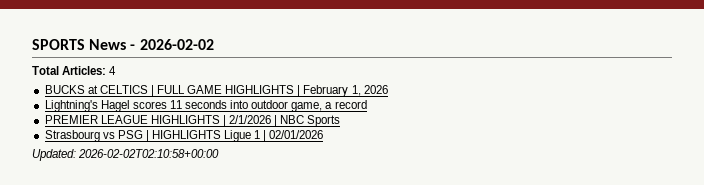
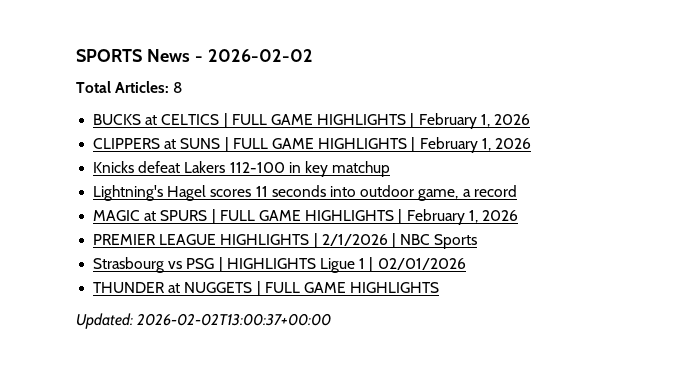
[109,66,117,75] 4 -> [173,82,183,93] 8
(388, 89) none -> [93,137,531,153] [93,161,391,177] // CLIPPERS at SUNS | FULL GAME HIGHLIGHTS | February 1, 2026 // Knicks defeat Lakers 112-100 in key matchup
(367, 104) none -> [93,209,518,225] // MAGIC at SPURS | FULL GAME HIGHLIGHTS | February 1, 2026
(324, 134) none -> [93,281,440,296] // THUNDER at NUGGETS | FULL GAME HIGHLIGHTS
[78,149,220,158] 2026-02-02T02:10:58+00:00 -> [137,313,332,326] 2026-02-02T13:00:37+00:00

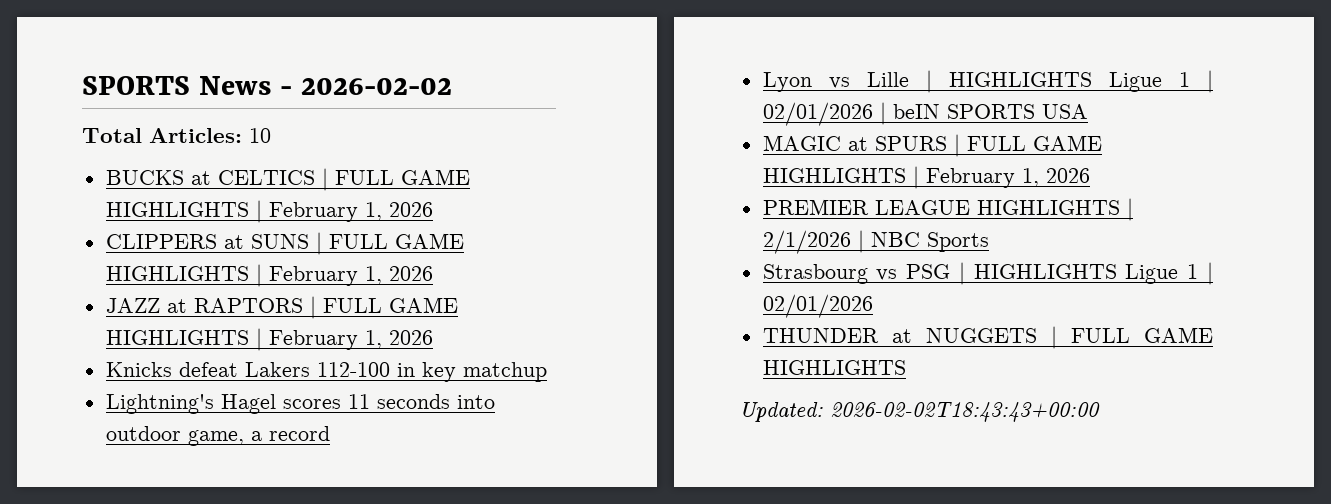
[173,82,183,93] 8 -> [249,128,271,143] 10
(531, 143) none -> [105,296,458,319] [105,328,433,351] // JAZZ at RAPTORS | FULL GAME HIGHLIGHTS | February 1, 2026
(517, 191) none -> [762,70,1213,93] [762,102,1088,126] // Lyon vs Lille | HIGHLIGHTS Ligue 1 | 02/01/2026 | beIN SPORTS USA
[137,313,332,326] 2026-02-02T13:00:37+00:00 -> [830,402,1100,422] 2026-02-02T18:43:43+00:00

